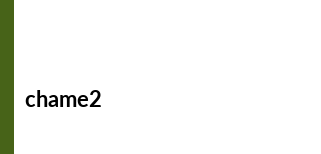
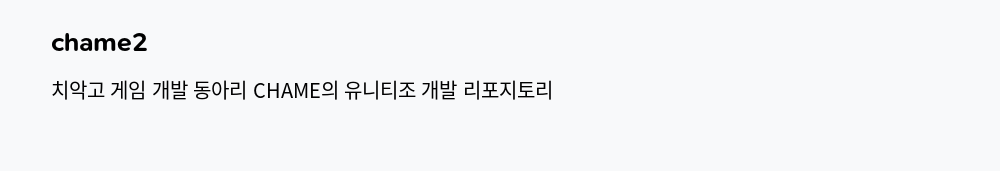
(102, 98) none -> [51,80,553,100] // 치악고 게임 개발 동아리 CHAME의 유니티조 개발 리포지토리

